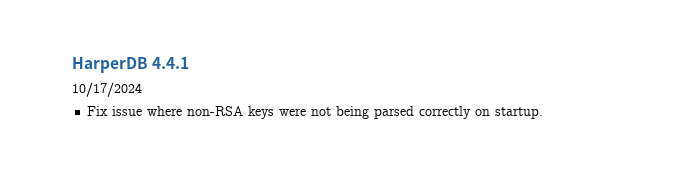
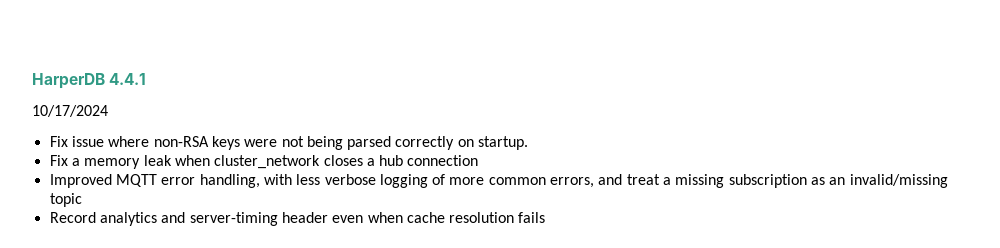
(544, 113) none -> [49,155,479,169] [49,174,948,188] [49,193,82,207] [49,212,546,226] // Fix a memory leak when cluster_network closes a hub connection // Improved MQTT error handling, with less verbose logging of more common errors, and treat a missing subscription as an invalid/missing topic // Record analytics and server-timing header even when cache resolution fails

